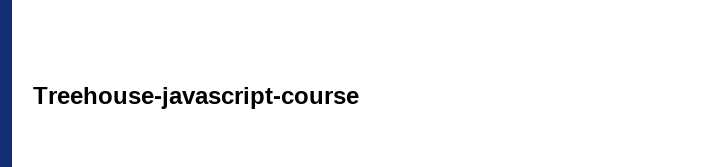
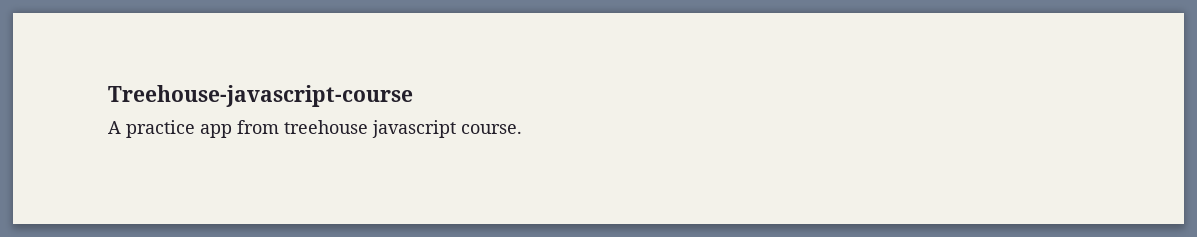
(359, 98) none -> [108,120,522,138] // A practice app from treehouse javascript course.

